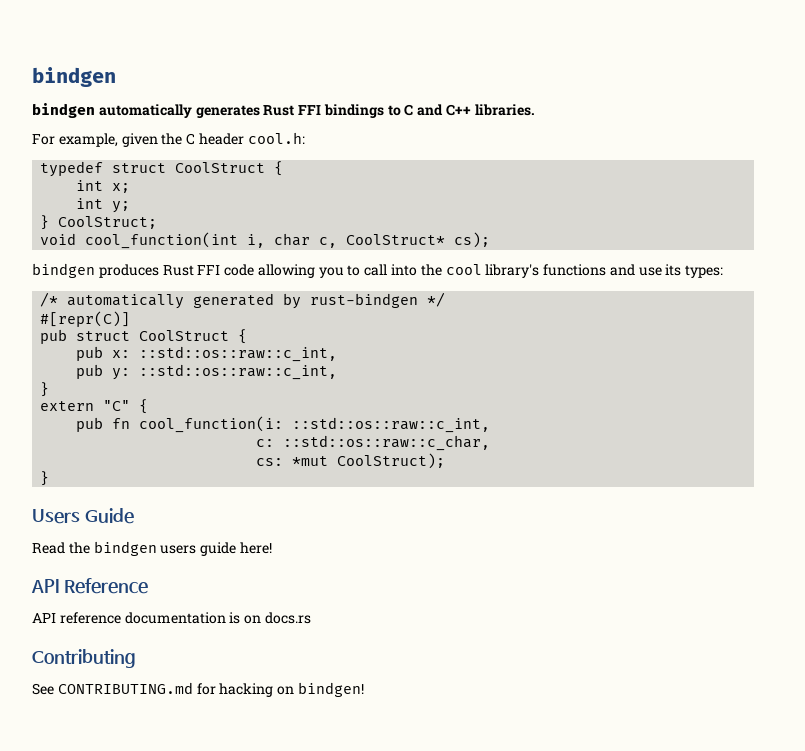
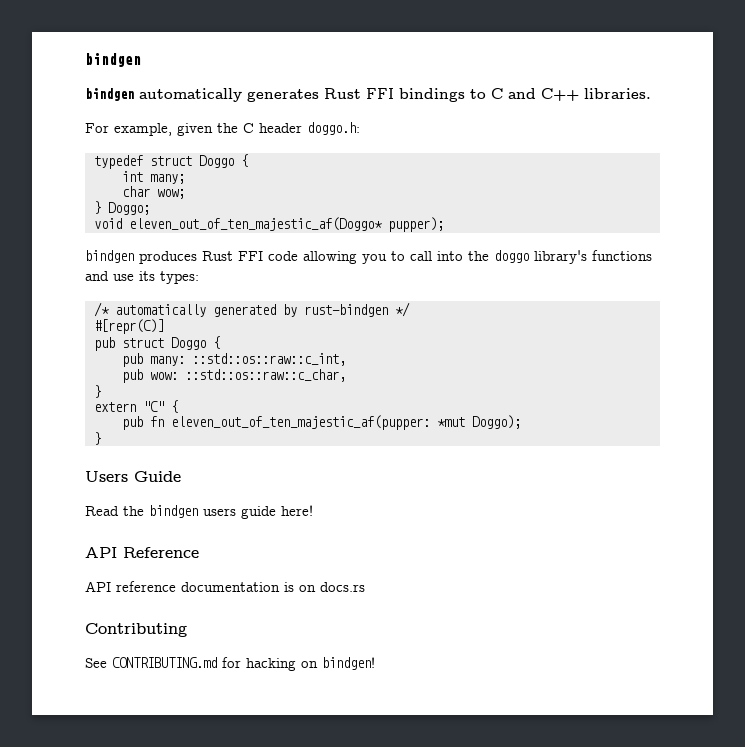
[247,132,305,144] cool.h: -> [307,122,360,135] doggo.h:
[175,162,266,173] CoolStruct -> [198,155,234,168] Doggo
[112,183,131,193] [76,198,131,213] [40,215,158,230] x; // int y; // } CoolStruct; -> [149,174,185,184] [121,186,185,199] [93,201,150,215] many; // char wow; // } Doggo;
[85,232,491,249] cool_function(int i, char c, CoolStruct* cs); -> [128,217,444,232] eleven_out_of_ten_majestic_af(Doggo* pupper);
[445,264,482,275] cool -> [494,250,529,263] doggo
[139,329,248,344] [76,346,131,361] CoolStruct { // pub x: -> [170,336,220,350] [121,353,185,367] Doggo { // pub many:
[112,364,338,380] y: ::std::os::raw::c_int, -> [149,369,346,382] wow: ::std::os::raw::c_char,
[139,416,491,433] [256,435,491,451] [256,453,446,469] cool_function(i: ::std::os::raw::c_int, // c: ::std::os::raw::c_char, // cs: *mut CoolStruct); -> [170,415,521,430] eleven_out_of_ten_majestic_af(pupper: *mut Doggo);

